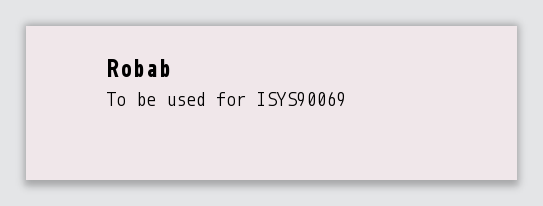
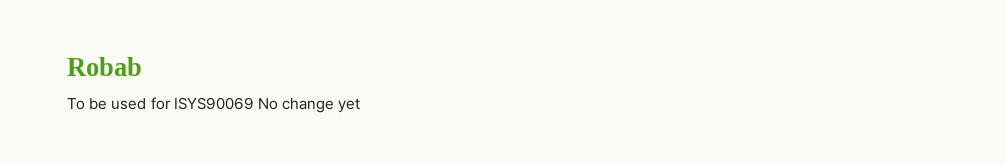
(346, 99) none -> [257,98,361,113] No change yet

